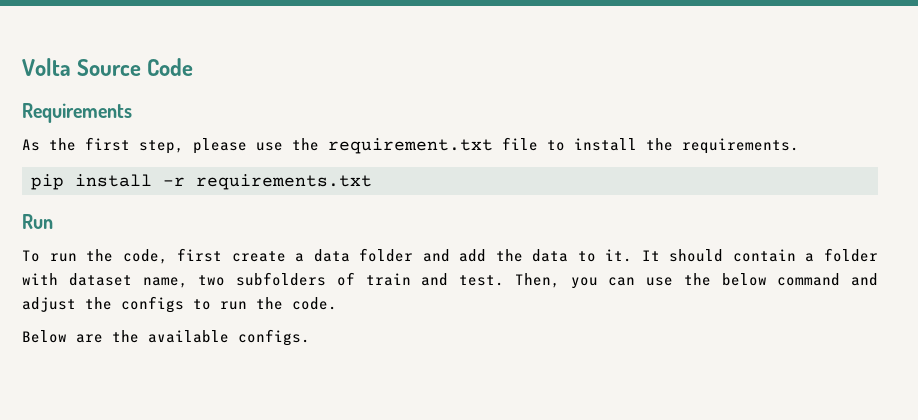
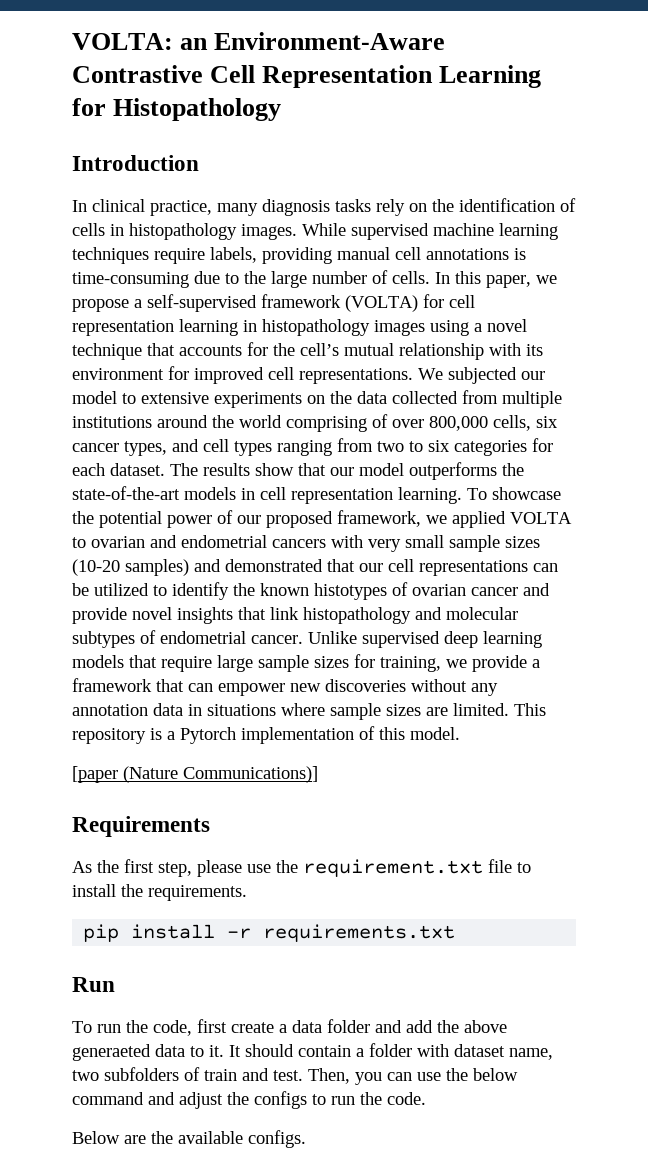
[22,58,194,76] Volta Source Code -> [72,32,446,50] [72,65,542,88] [72,98,282,121] [72,155,199,171] [72,198,576,216] [72,223,558,240] [72,247,526,264] [72,270,557,288] [72,294,475,312] [72,319,527,336] [72,342,543,360] [72,366,545,384] [72,390,562,408] [72,414,558,432] [72,438,553,456] [72,462,524,480] [72,486,561,504] [72,510,572,528] [72,535,540,552] [72,559,558,576] [72,582,550,600] [72,607,518,624] [72,630,542,648] [72,654,540,672] [72,678,498,696] [72,703,546,720] [72,726,460,744] [72,766,318,783] VOLTA: an Environment-Aware Contrastive Cell Representation Learning for Histopathology // Introduction // In clinical practice, many diagnosis tasks rely on the identification of cells in histopathology images. While supervised machine learning techniques require labels, providing manual cell annotations is time-consuming due to the large number of cells. In this paper, we propose a self-supervised framework (VOLTA) for cell representation learning in histopathology images using a novel technique that accounts for the cell’s mutual relationship with its environment for improved cell representations. We subjected our model to extensive experiments on the data collected from multiple institutions around the world comprising of over 800,000 cells, six cancer types, and cell types ranging from two to six categories for each dataset. The results show that our model outperforms the state-of-the-art models in cell representation learning. To showcase the potential power of our proposed framework, we applied VOLTA to ovarian and endometrial cancers with very small sample sizes (10-20 samples) and demonstrated that our cell representations can be utilized to identify the known histotypes of ovarian cancer and provide novel insights that link histopathology and molecular subtypes of endometrial cancer. Unlike supervised deep learning models that require large sample sizes for training, we provide a framework that can empower new discoveries without any annotation data in situations where sample sizes are limited. This repository is a Pytorch implementation of this model. // [paper (Nature Communications)]
(523, 255) none -> [464,1020,507,1033] [72,1044,151,1061] above generaeted

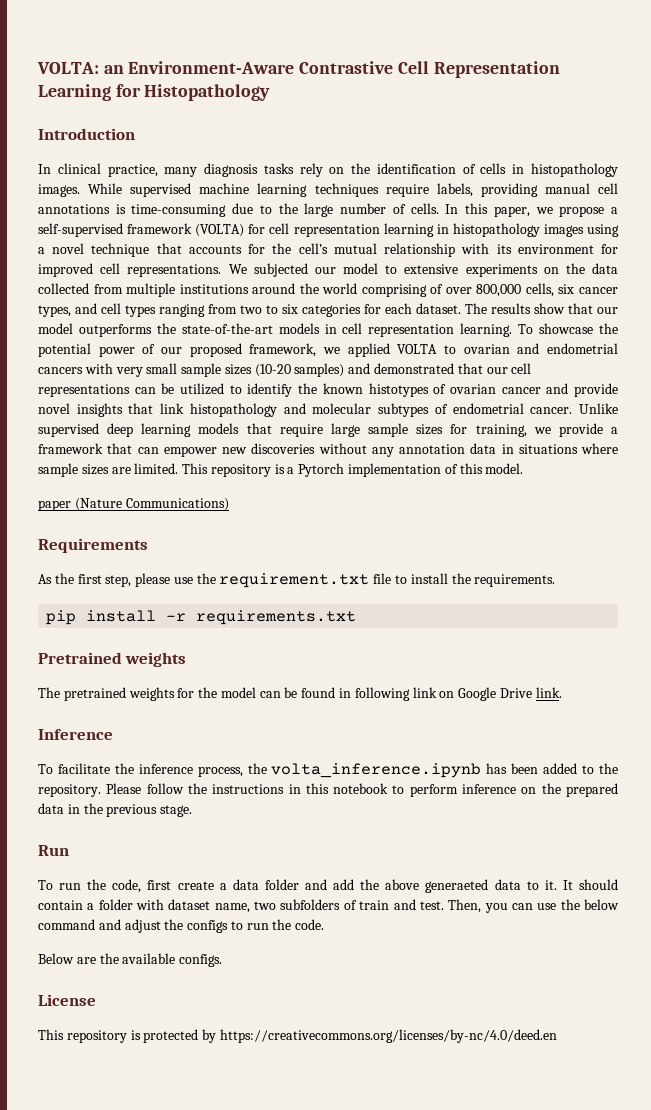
[72,766,318,783] [paper (Nature Communications)] -> [38,498,229,511] paper (Nature Communications)
(456, 933) none -> [38,652,187,667] [38,687,562,701] [38,729,113,740] [38,763,618,778] [38,783,619,797] [38,803,193,817] // Pretrained weights // The pretrained weights for the model can be found in following link on Google Drive link. // Inference // To facilitate the inference process, the volta_inference.ipynb has been added to the repository. Please follow the instructions in this notebook to perform inference on the prepared data in the previous stage.
(306, 1139) none -> [38,994,96,1006] [38,1029,557,1043] // License // This repository is protected by https://creativecommons.org/licenses/by-nc/4.0/deed.en

